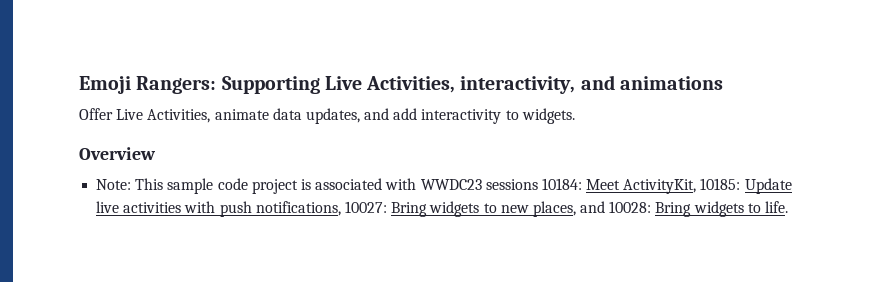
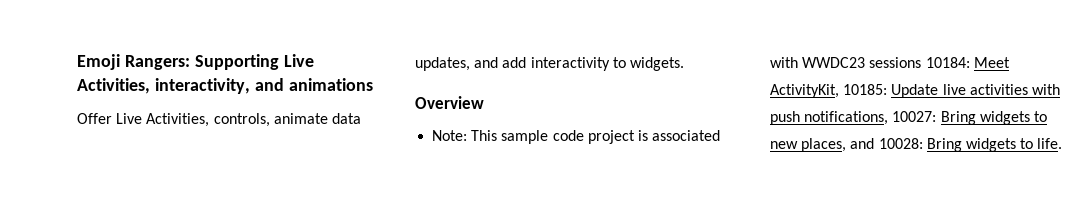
(211, 116) none -> [213,113,270,127] controls,

